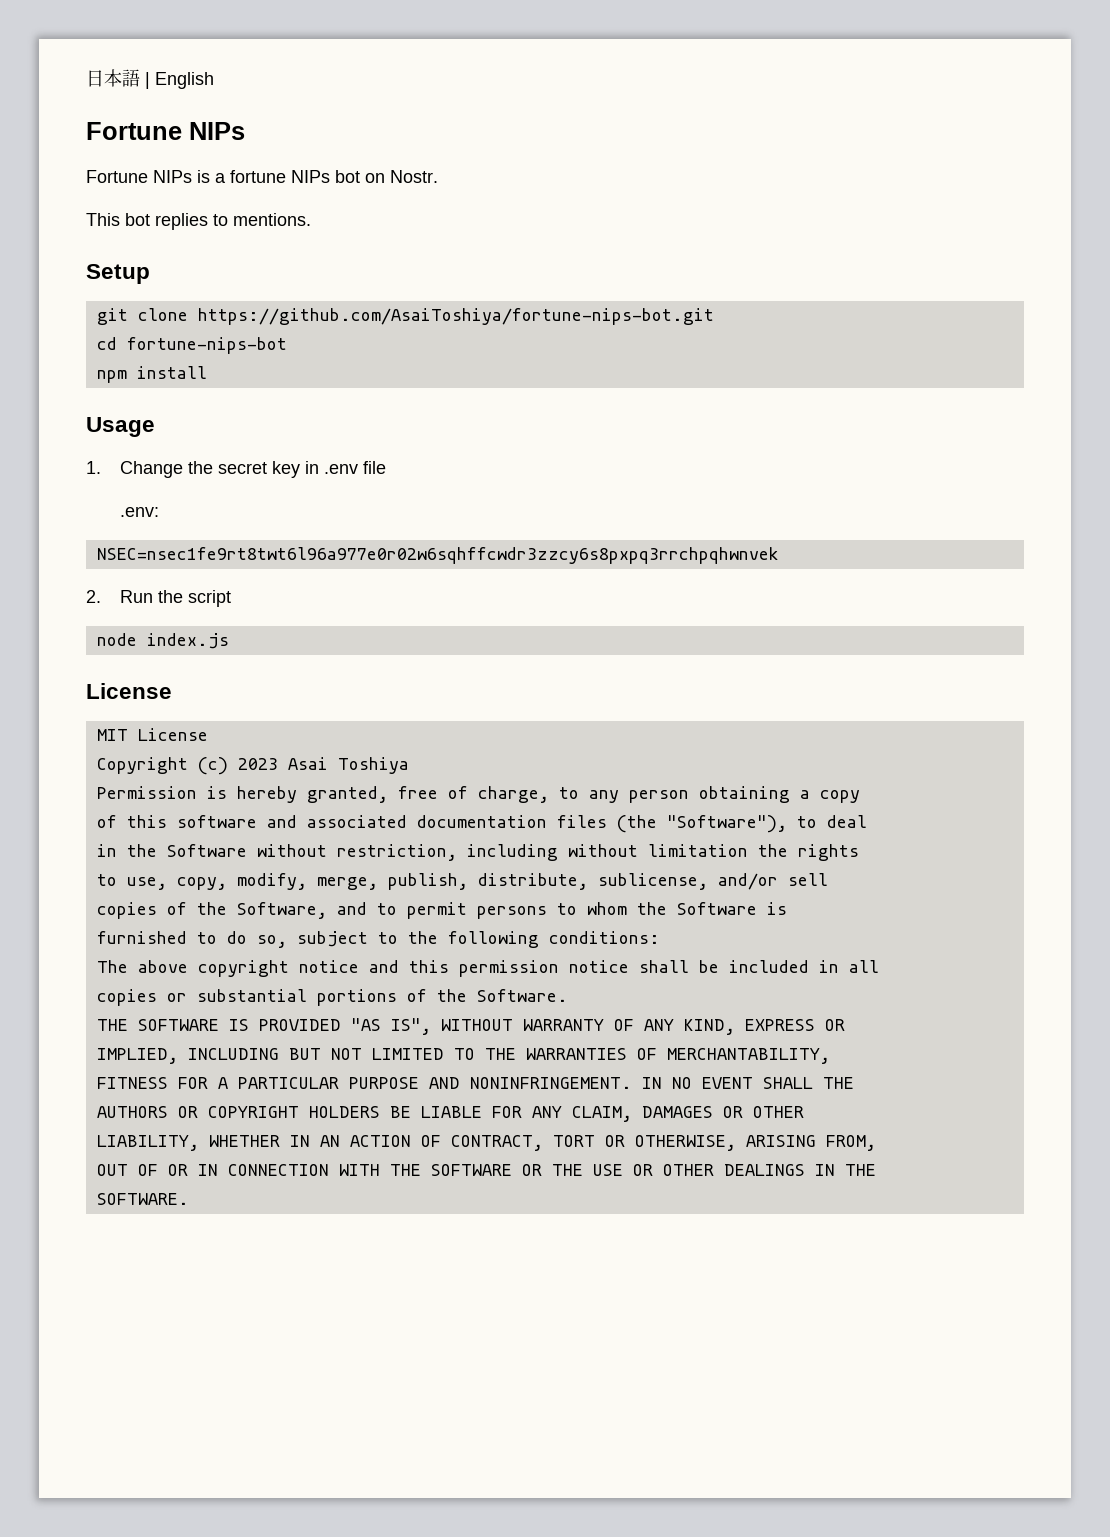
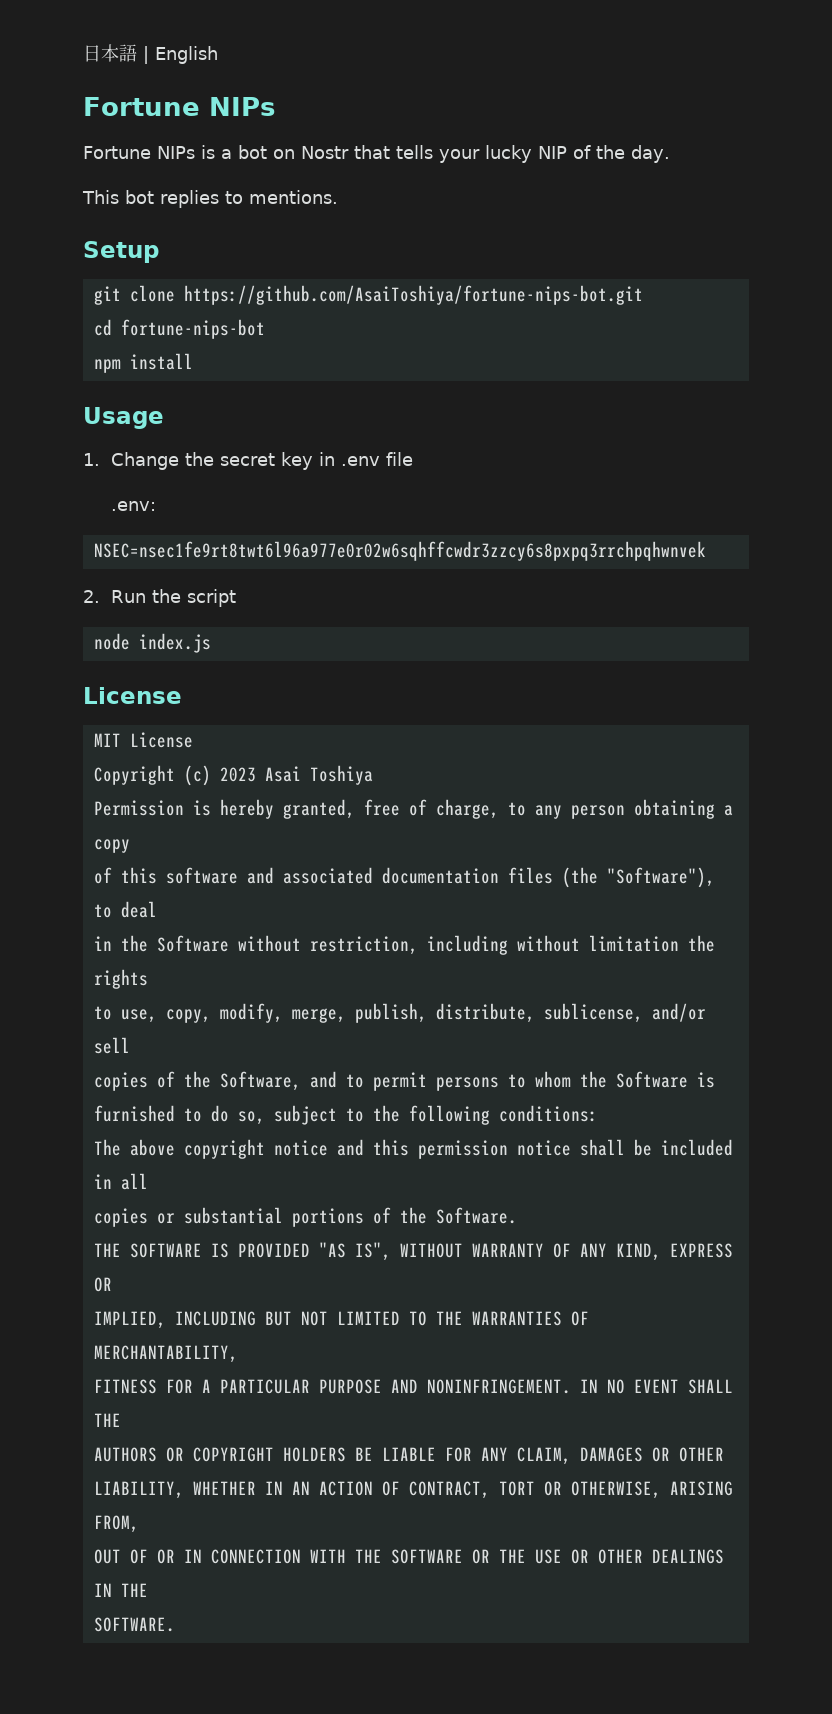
[230,170,438,183] fortune NIPs bot on Nostr. -> [238,145,670,163] bot on Nostr that tells your lucky NIP of the day.

